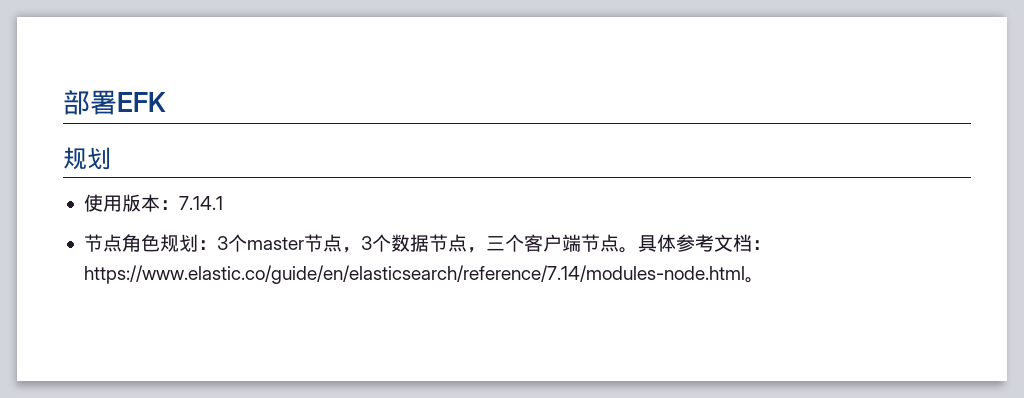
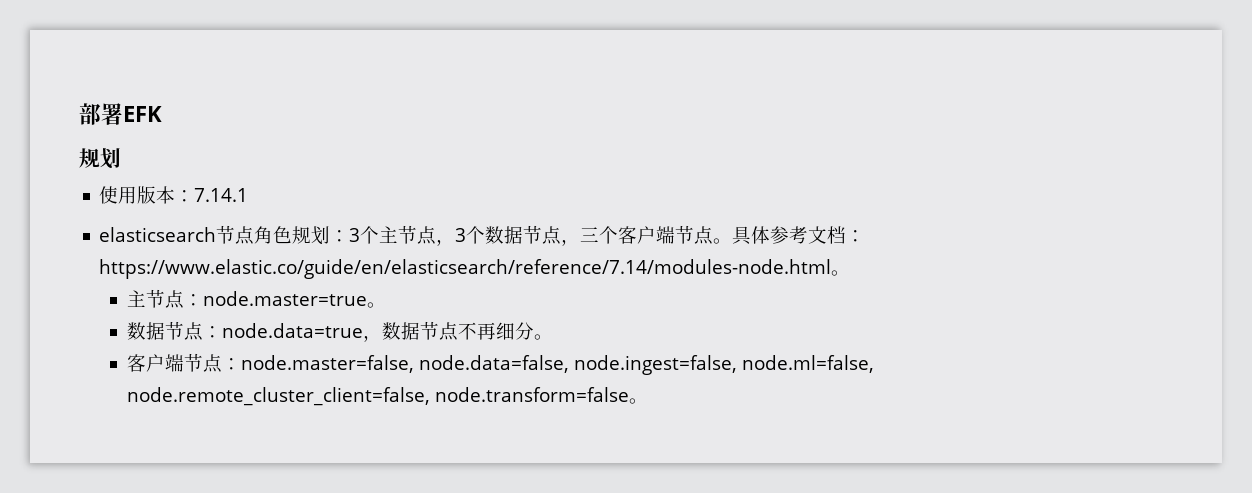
(223, 203) none -> [99,227,217,242] elasticsearch
[246,237,304,250] master -> [379,226,399,243] 主
(764, 280) none -> [127,289,387,309] [127,321,554,342] [127,353,875,375] [127,387,649,406] // 主节点：node.master=true。 // 数据节点：node.data=true，数据节点不再细分。 // 客户端节点：node.master=false, node.data=false, node.ingest=false, node.ml=false, node.remote_cluster_client=false, node.transform=false。

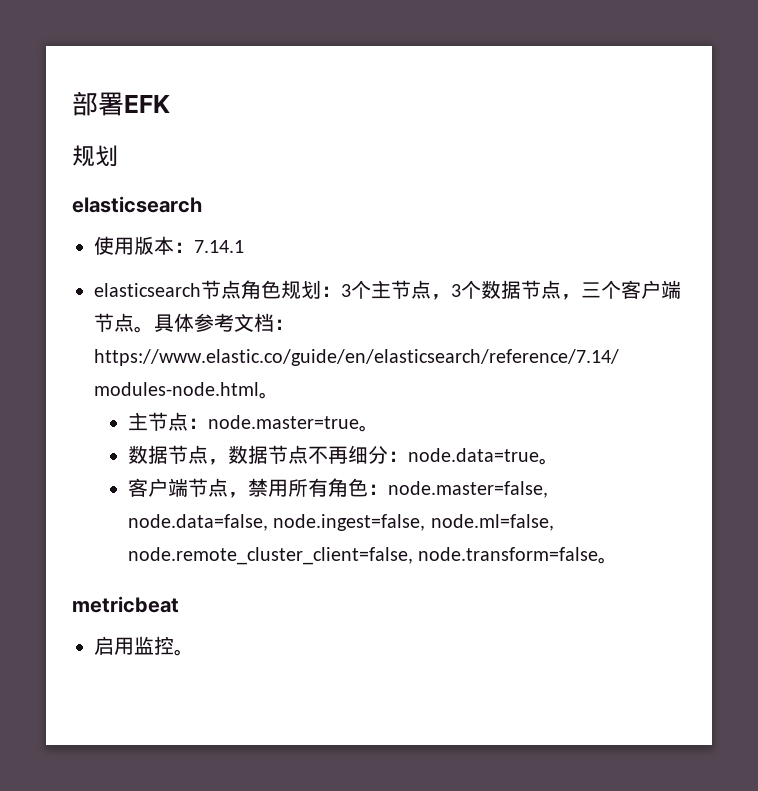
(121, 158) none -> [72,196,202,213] // elasticsearch
[203,323,364,338] ：node.data=true -> (208, 454) none
(535, 331) none -> [387,448,539,462] ：node.data=true
(223, 363) none -> [227,478,368,498] ，禁用所有角色
(649, 401) none -> [72,596,179,613] [94,636,194,656] // metricbeat // 启用监控。

